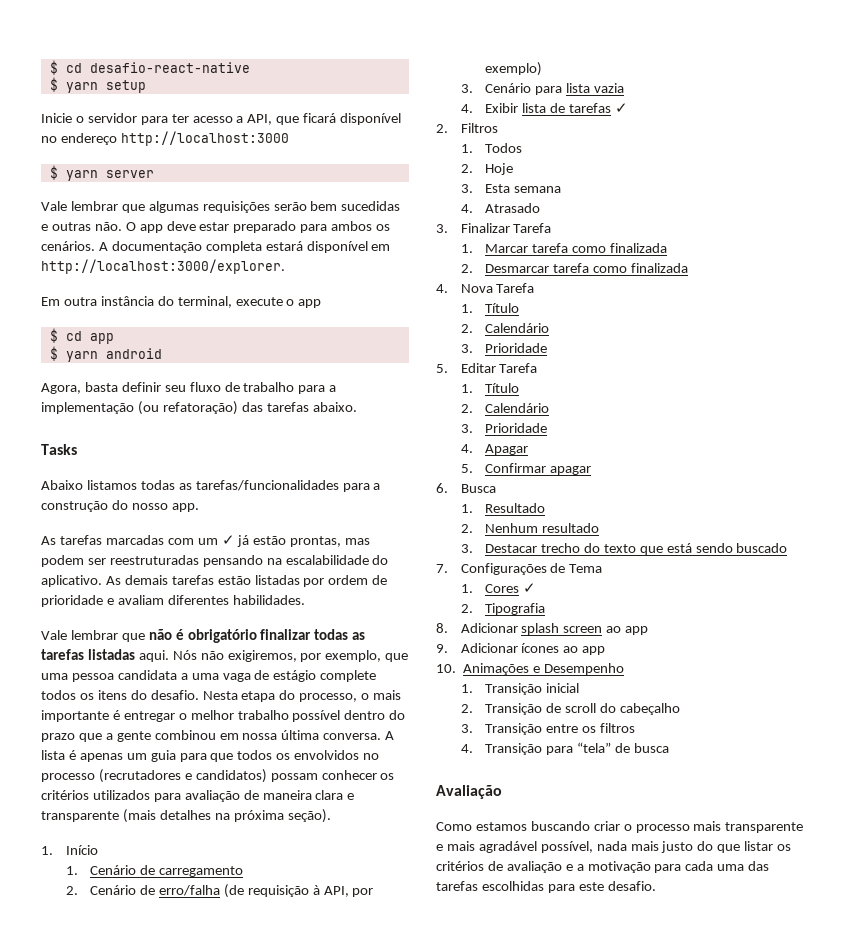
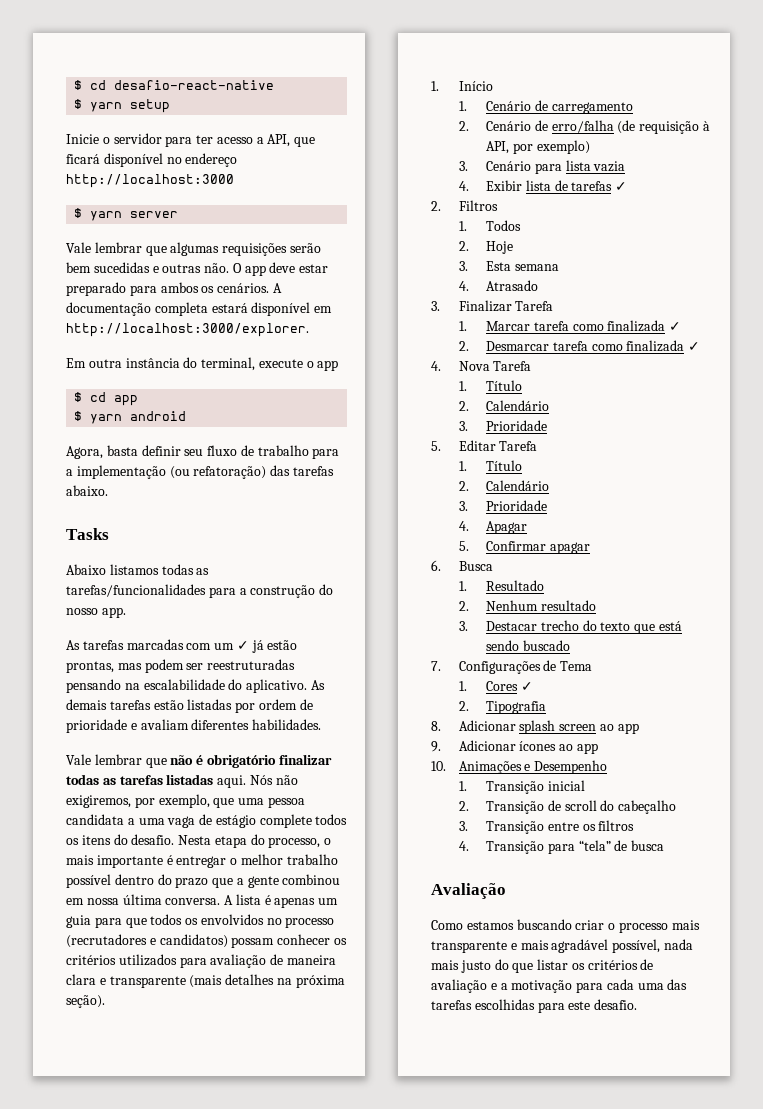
(667, 248) none -> [669,322,682,331] ✓
(688, 268) none -> [688,342,701,351] ✓

